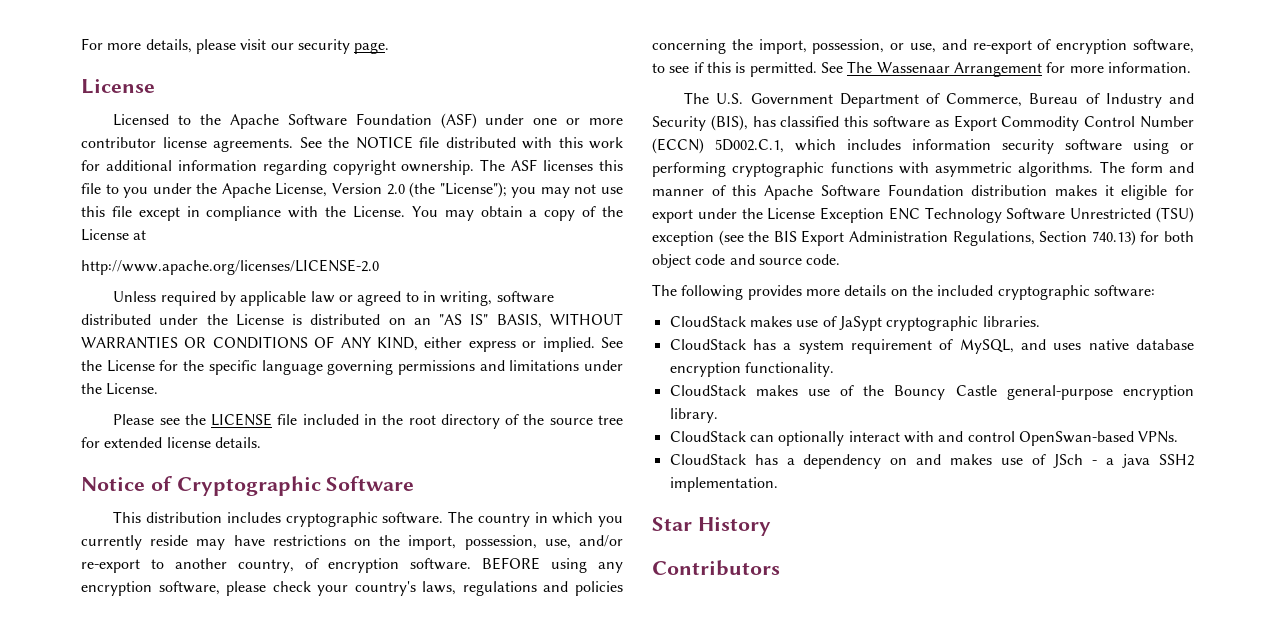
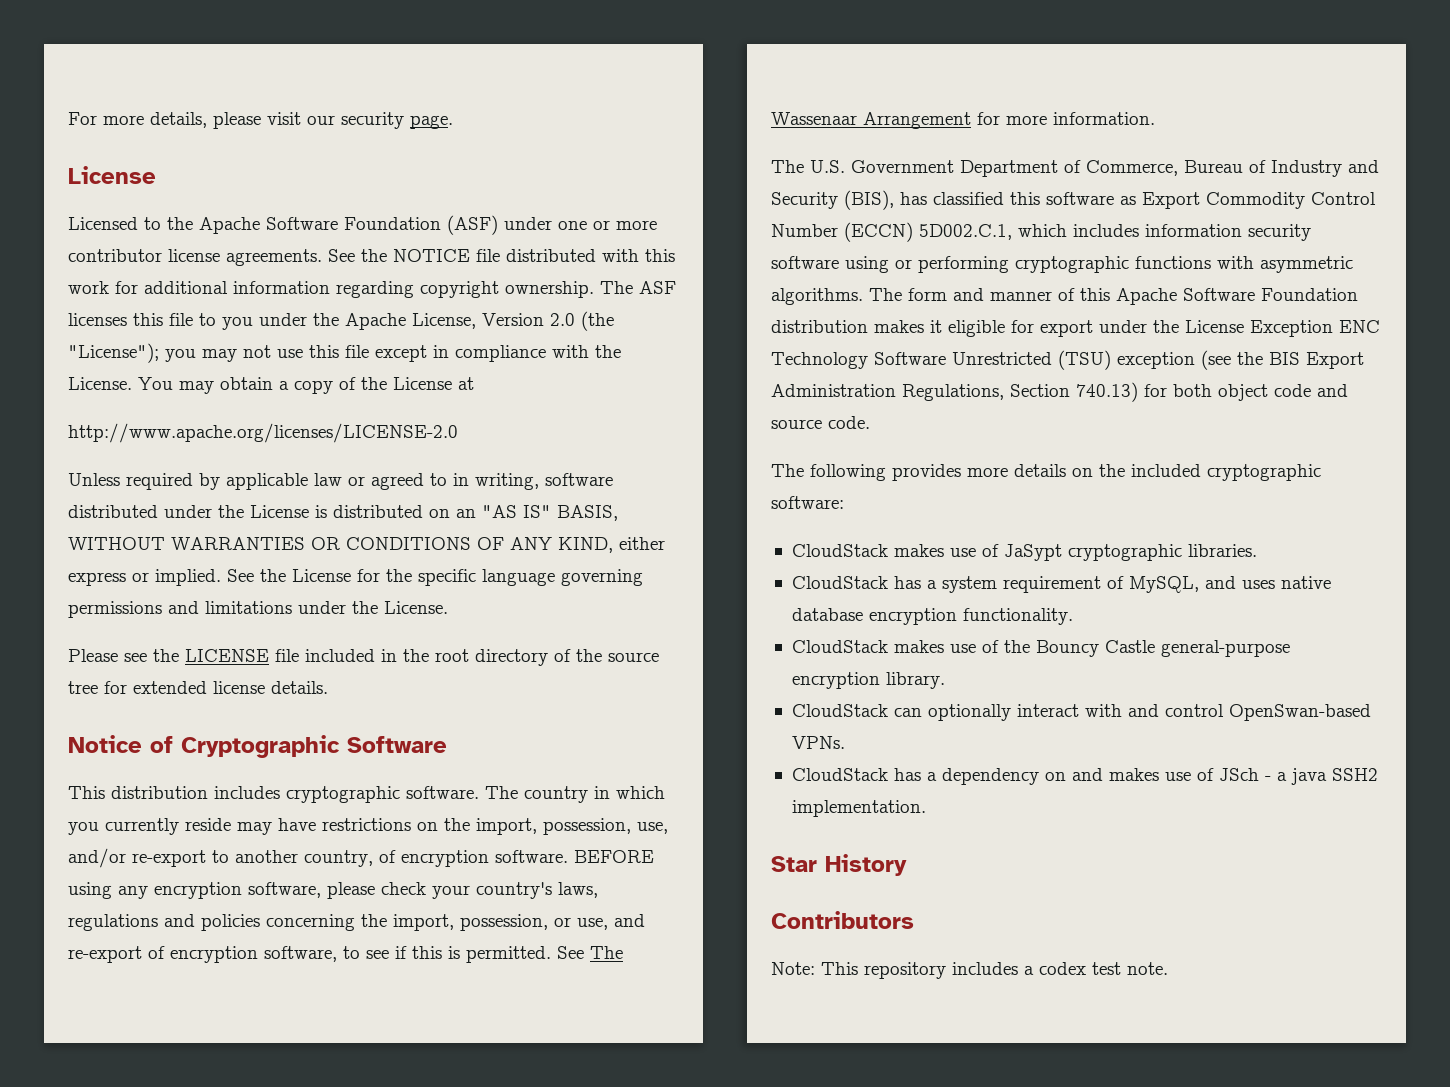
(780, 568) none -> [771,962,1168,979] // Note: This repository includes a codex test note.

